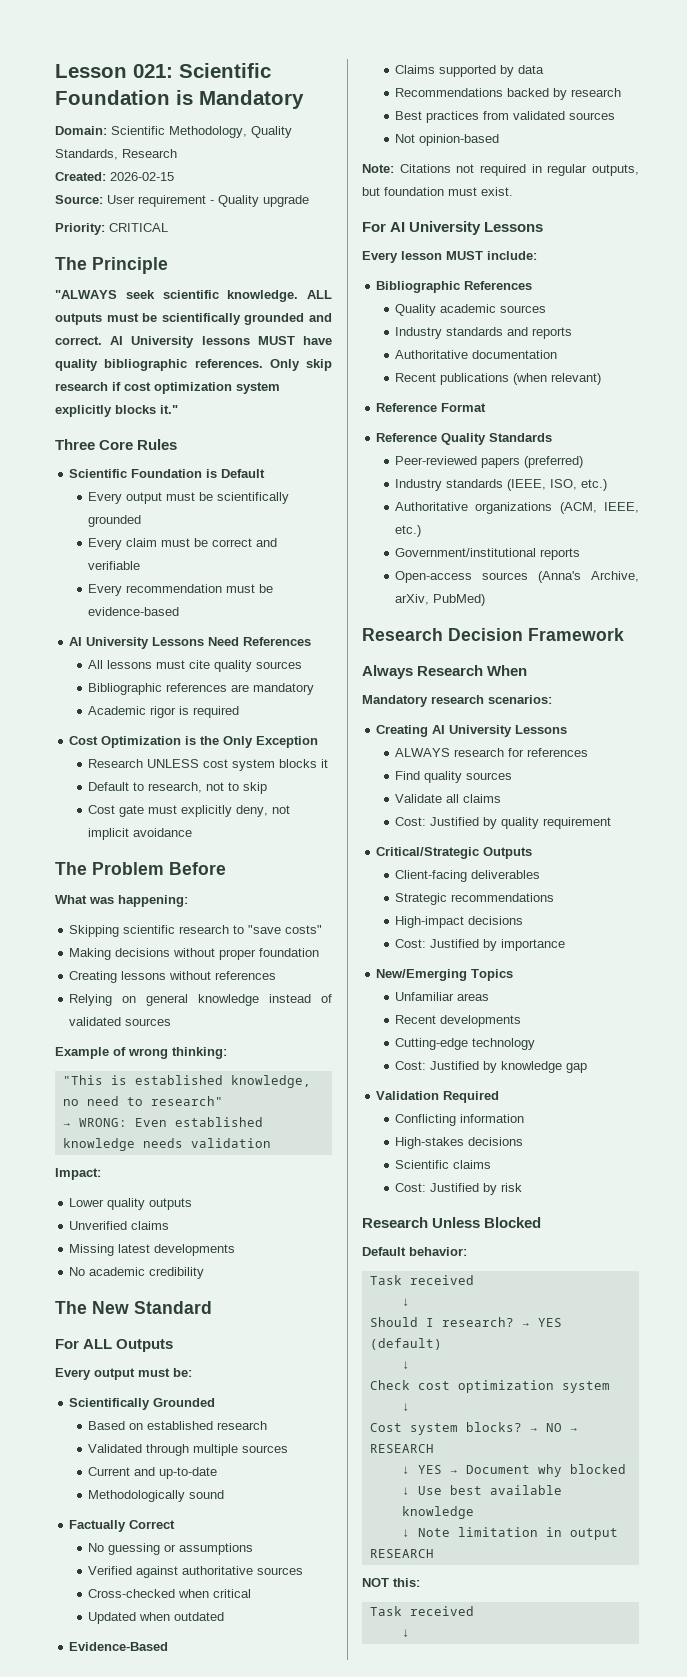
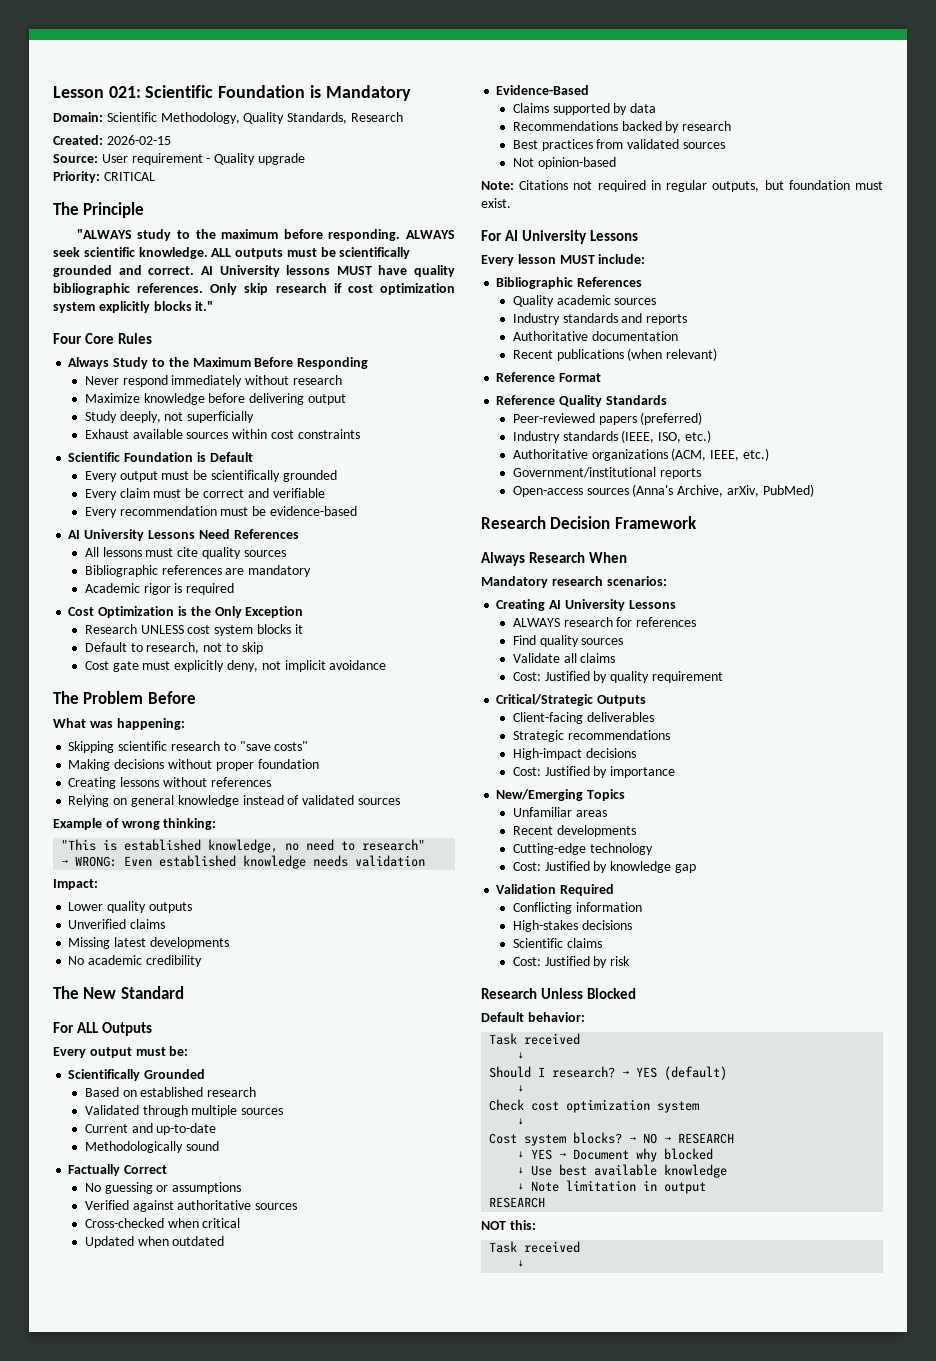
(117, 294) none -> [137,229,455,241] study to the maximum before responding. ALWAYS
[55,439,95,450] Three -> [53,333,82,344] Four
(178, 444) none -> [68,357,369,369] [84,375,343,387] [84,393,347,405] [84,411,255,423] [84,429,360,439] // Always Study to the Maximum Before Responding // Never respond immediately without research // Maximize knowledge before delivering output // Study deeply, not superficially // Exhaust available sources within cost constraints

